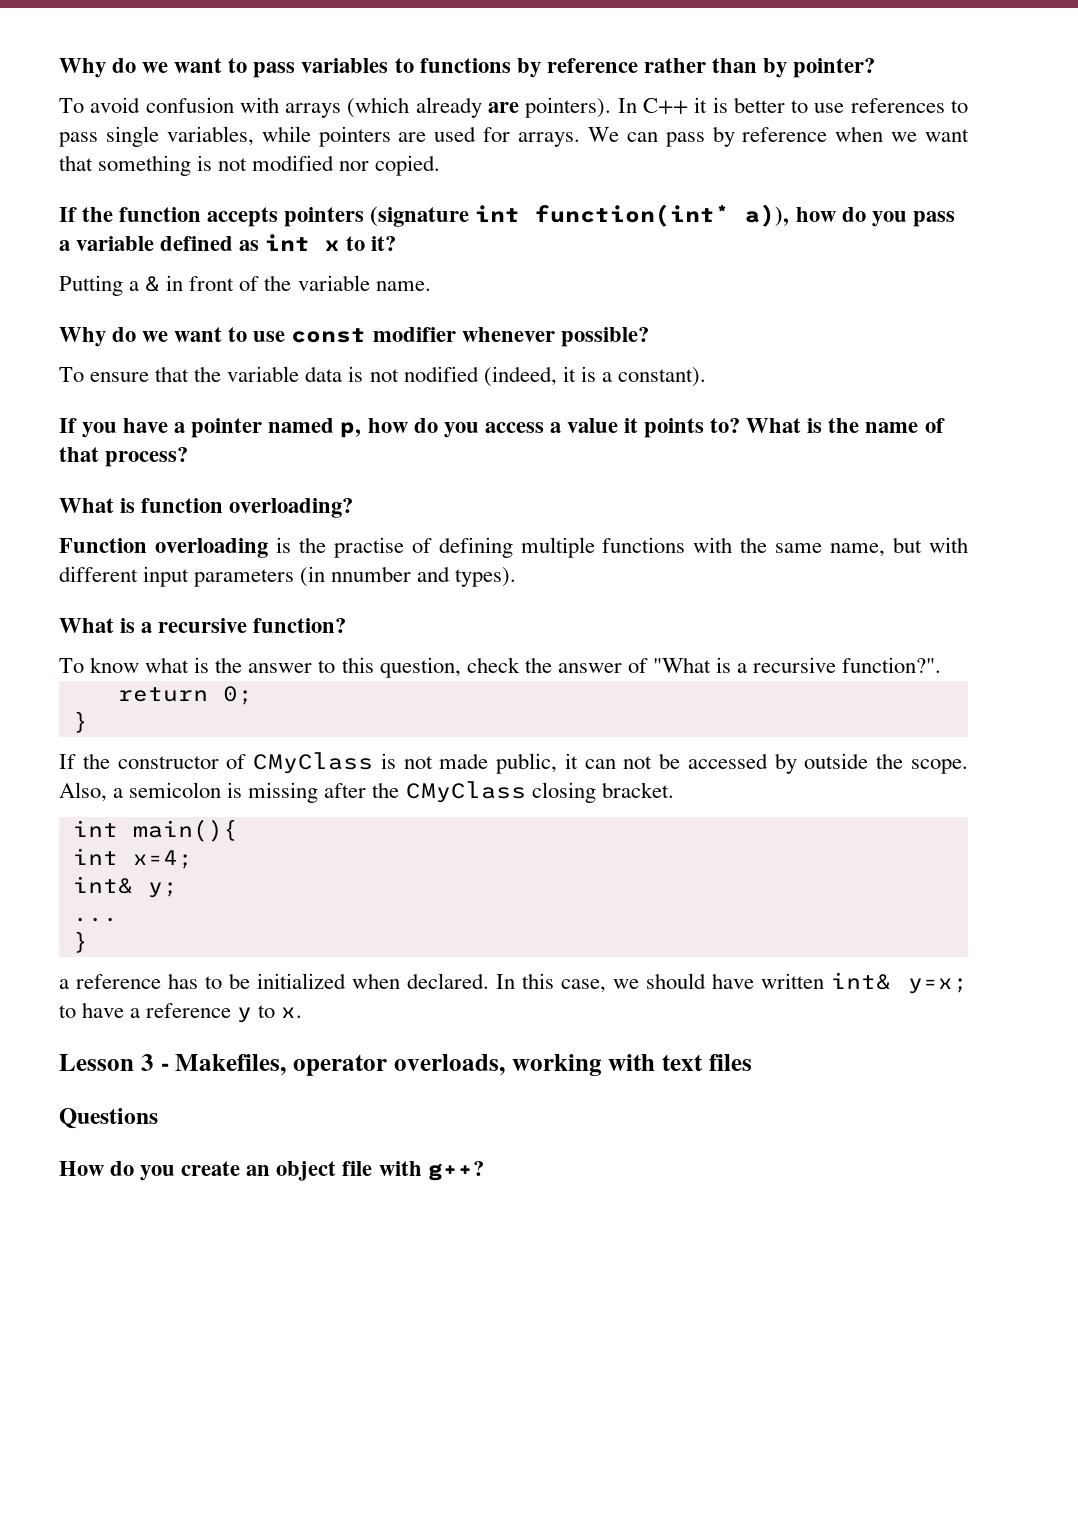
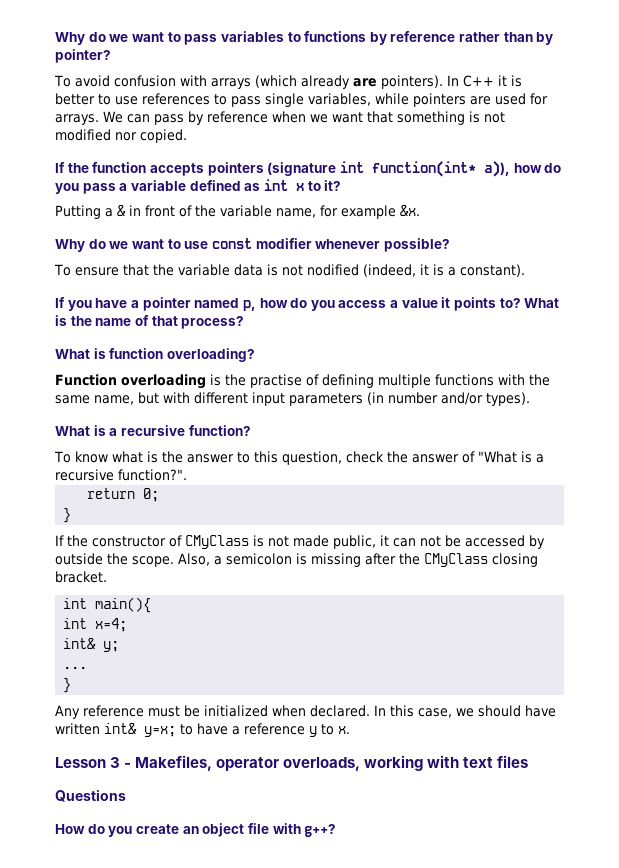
[375,281,431,291] name. -> [276,205,420,219] name, for example &x.
[331,566,451,582] nnumber and -> [388,392,483,405] number and/or
[59,973,222,989] a reference has to -> [55,705,180,719] Any reference must

